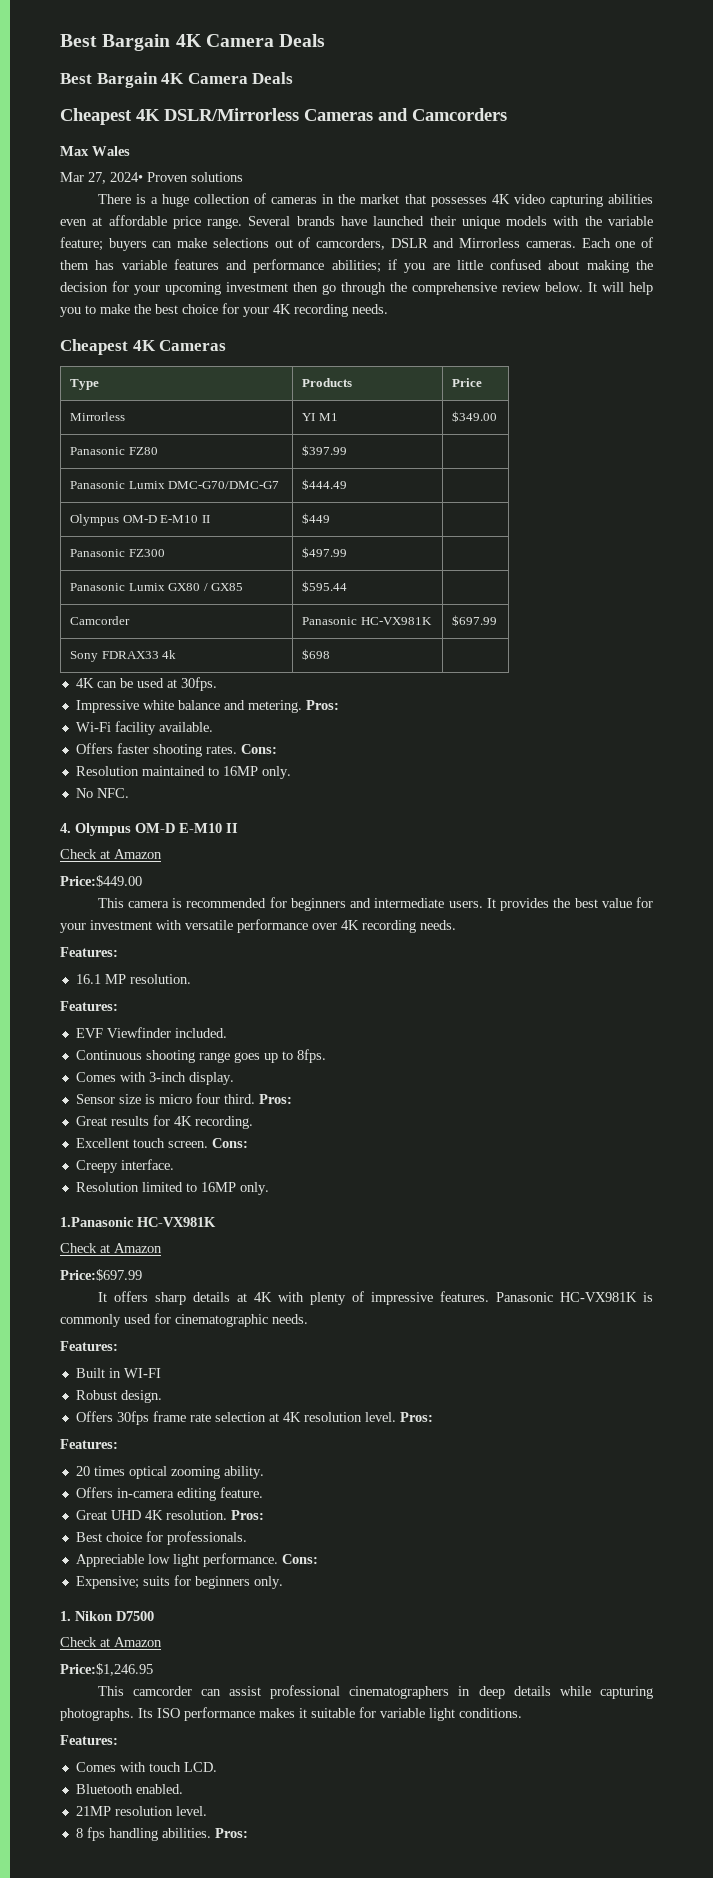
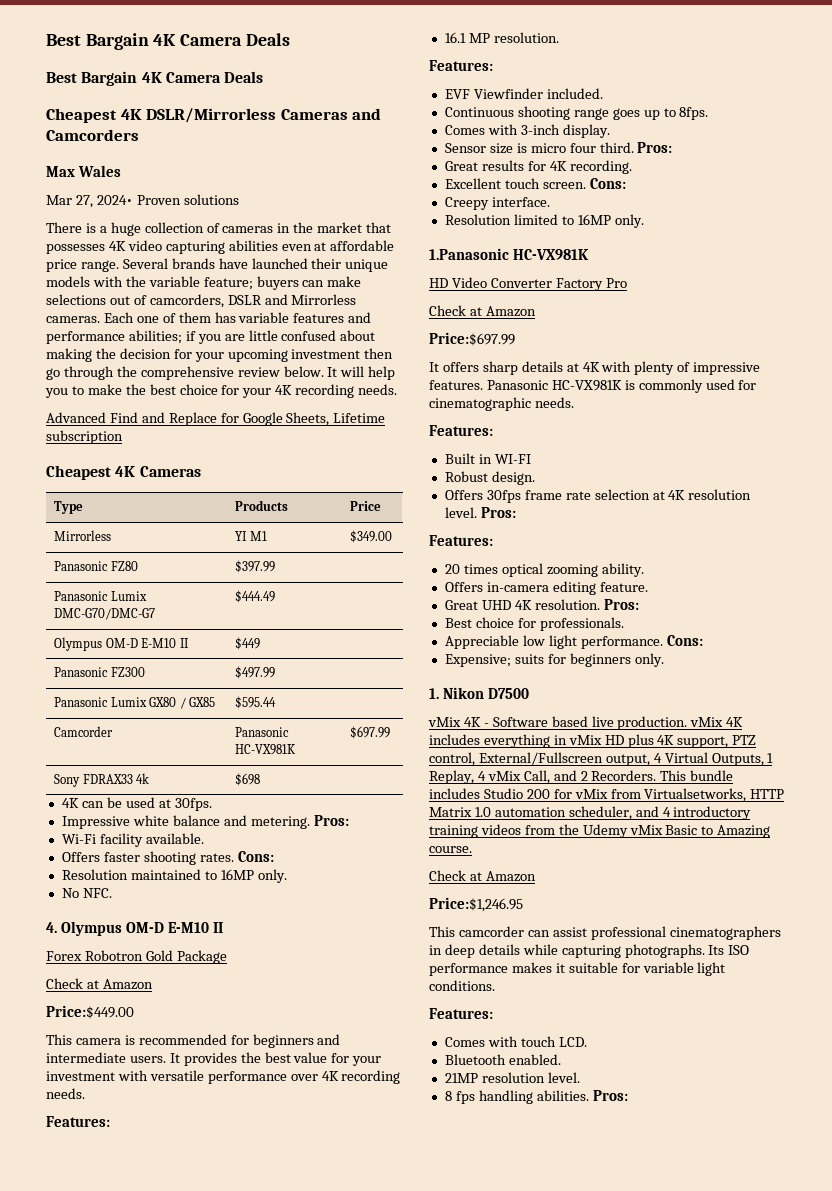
(388, 309) none -> [46,412,386,426] [46,430,123,444] // Advanced Find and Replace for Google Sheets, Lifetime subscription
(238, 828) none -> [46,950,227,964] // Forex Robotron Gold Package
(216, 1222) none -> [429,277,627,291] // HD Video Converter Factory Pro
(154, 1616) none -> [428,716,744,730] [429,734,757,748] [429,752,774,766] [429,770,734,784] [429,788,785,802] [429,806,752,820] [429,824,771,838] [429,846,472,853] // vMix 4K - Software based live production. vMix 4K includes everything in vMix HD plus 4K support, PTZ control, External/Fullscreen output, 4 Virtual Outputs, 1 Replay, 4 vMix Call, and 2 Recorders. This bundle includes Studio 200 for vMix from Virtualsetworks, HTTP Matrix 1.0 automation scheduler, and 4 introductory training videos from the Udemy vMix Basic to Amazing course.

